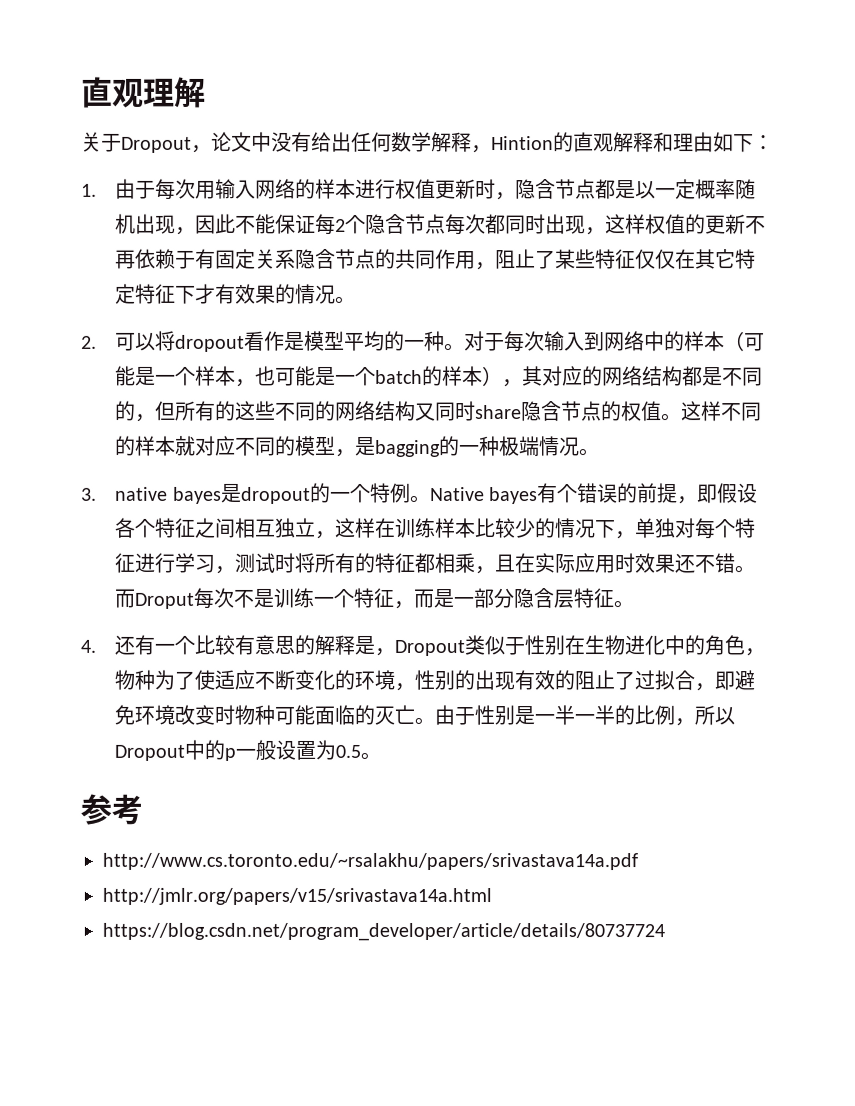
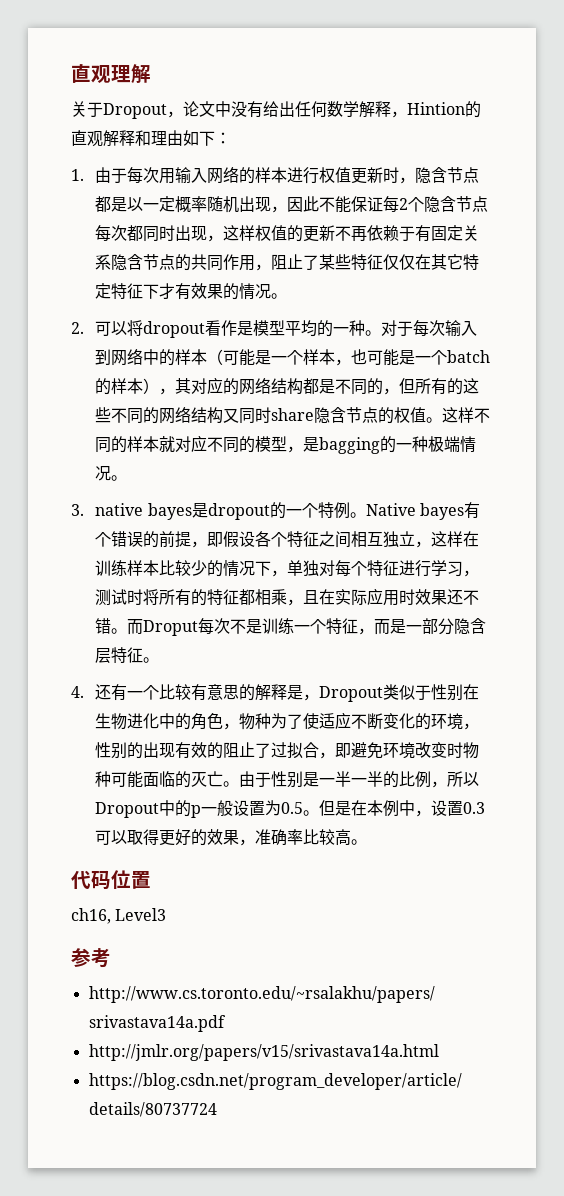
(382, 755) none -> [319,800,486,817] [95,829,368,846] [71,870,151,890] [71,908,167,924] 但是在本例中，设置0.3可以取得更好的效果，准确率比较高。 // 代码位置 // ch16, Level3

